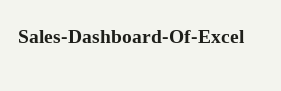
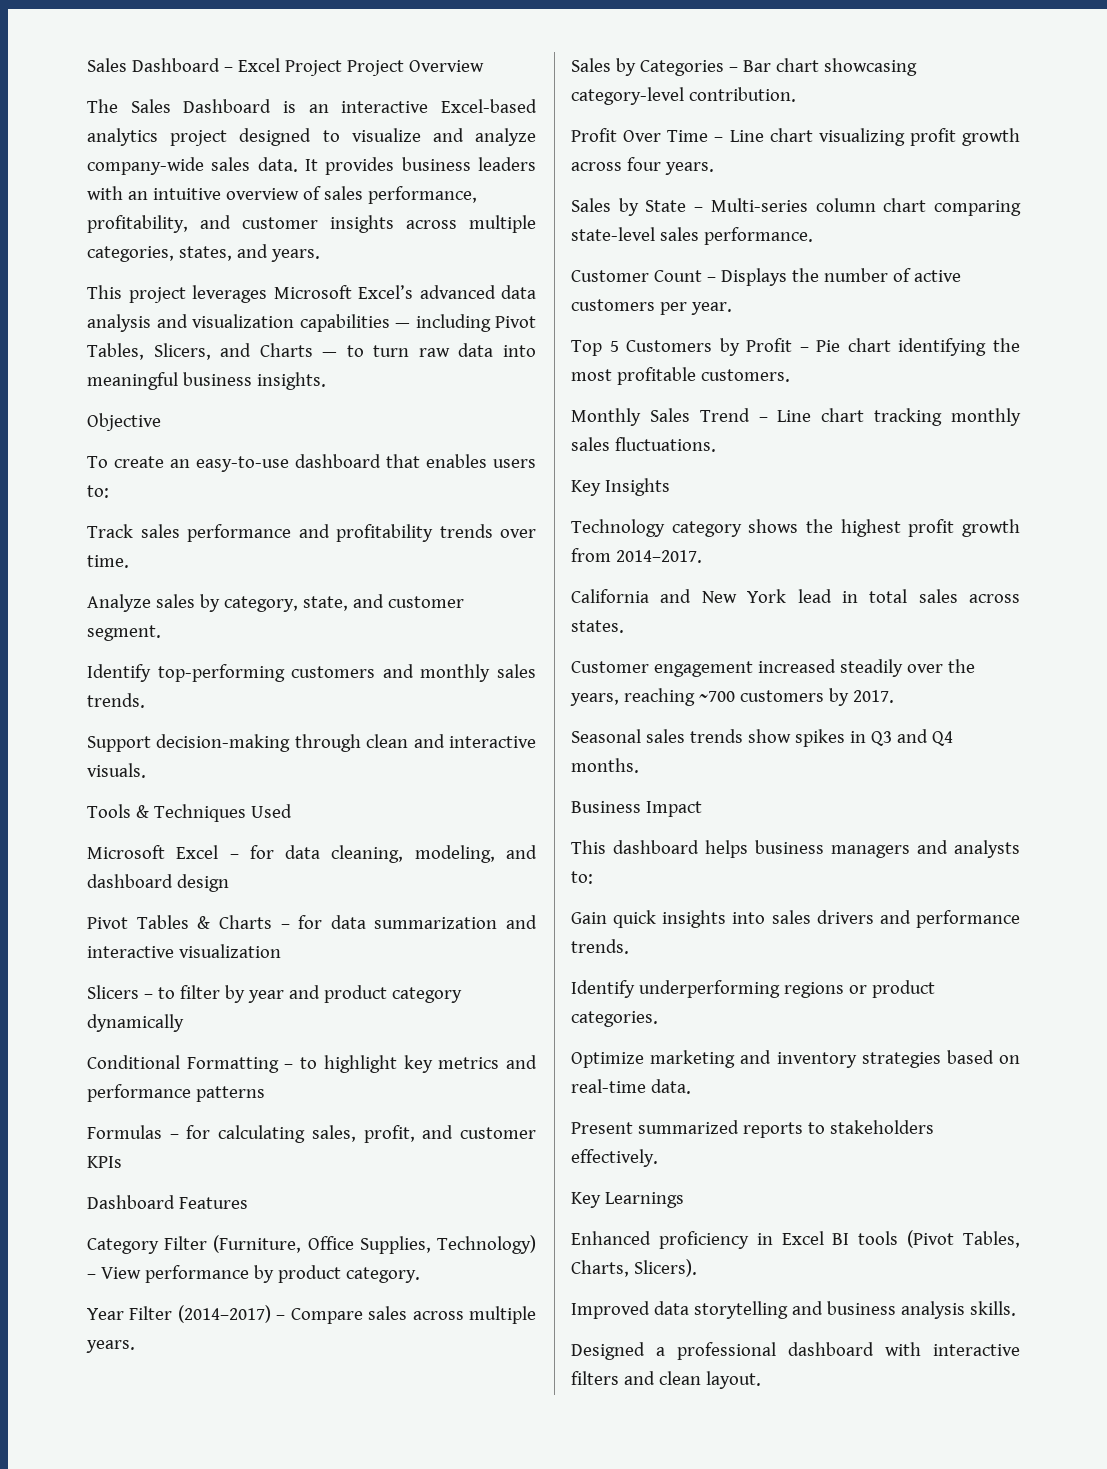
[18,30,245,43] Sales-Dashboard-Of-Excel -> [87,58,484,76] [87,99,537,113] [87,128,536,146] [87,157,536,175] [87,186,477,204] [87,215,536,233] [87,244,320,262] [87,285,536,303] [87,314,536,332] [87,343,536,360] [87,372,326,390] [87,413,161,431] [87,454,536,472] [87,485,109,498] [87,524,536,542] [87,555,129,568] [87,594,464,612] [87,625,161,641] [87,664,536,682] [87,693,145,708] [87,734,536,752] [87,763,146,778] [87,804,292,822] [87,845,537,863] [87,874,229,892] [87,915,537,929] [87,944,281,958] [87,985,462,1003] [87,1014,184,1032] [87,1055,537,1073] [87,1084,265,1102] [87,1125,536,1143] [87,1156,122,1168] [87,1195,248,1209] [87,1235,536,1254] [87,1265,420,1283] [87,1305,536,1324] [86,1340,135,1353] [571,58,917,76] [571,87,796,105] [571,128,1020,146] [571,157,714,175] [571,198,1021,216] [571,227,813,245] [571,268,961,286] [571,299,732,315] [571,338,1020,356] [571,367,790,385] [571,408,1022,426] [571,437,716,452] [571,478,670,496] [571,519,1020,537] [571,548,702,563] [571,589,1020,603] [571,620,624,633] [571,659,975,677] [570,688,894,706] [571,729,953,747] [571,758,639,773] [571,801,702,817] [571,840,1020,858] [571,871,593,884] [571,910,1020,928] [571,939,629,954] [571,980,935,998] [571,1011,658,1027] [571,1050,1020,1068] [571,1079,691,1094] [571,1120,934,1138] [571,1149,658,1167] [571,1192,684,1208] [571,1230,1021,1249] [571,1259,697,1277] [571,1301,1016,1319] [571,1342,1020,1360] [571,1371,761,1389] Sales Dashboard – Excel Project Project Overview // The Sales Dashboard is an interactive Excel-based analytics project designed to visualize and analyze company-wide sales data. It provides business leaders with an intuitive overview of sales performance, profitability, and customer insights across multiple categories, states, and years. // This project leverages Microsoft Excel’s advanced data analysis and visualization capabilities — including Pivot Tables, Slicers, and Charts — to turn raw data into meaningful business insights. // Objective // To create an easy-to-use dashboard that enables users to: // Track sales performance and profitability trends over time. // Analyze sales by category, state, and customer segment. // Identify top-performing customers and monthly sales trends. // Support decision-making through clean and interactive visuals. // Tools & Techniques Used // Microsoft Excel – for data cleaning, modeling, and dashboard design // Pivot Tables & Charts – for data summarization and interactive visualization // Slicers – to filter by year and product category dynamically // Conditional Formatting – to highlight key metrics and performance patterns // Formulas – for calculating sales, profit, and customer KPIs // Dashboard Features // Category Filter (Furniture, Office Supplies, Technology) – View performance by product category. // Year Filter (2014–2017) – Compare sales across multiple years. // Sales by Categories – Bar chart showcasing category-level contribution. // Profit Over Time – Line chart visualizing profit growth across four years. // Sales by State – Multi-series column chart comparing state-level sales performance. // Customer Count – Displays the number of active customers per year. // Top 5 Customers by Profit – Pie chart identifying the most profitable customers. // Monthly Sales Trend – Line chart tracking monthly sales fluctuations. // Key Insights // Technology category shows the highest profit growth from 2014–2017. // California and New York lead in total sales across states. // Customer engagement increased steadily over the years, reaching ~700 customers by 2017. // Seasonal sales trends show spikes in Q3 and Q4 months. // Business Impact // This dashboard helps business managers and analysts to: // Gain quick insights into sales drivers and performance trends. // Identify underperforming regions or product categories. // Optimize marketing and inventory strategies based on real-time data. // Present summarized reports to stakeholders effectively. // Key Learnings // Enhanced proficiency in Excel BI tools (Pivot Tables, Charts, Slicers). // Improved data storytelling and business analysis skills. // Designed a professional dashboard with interactive filters and clean layout.

